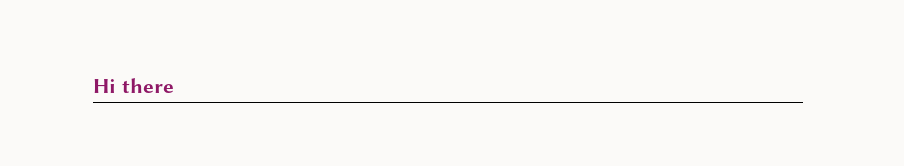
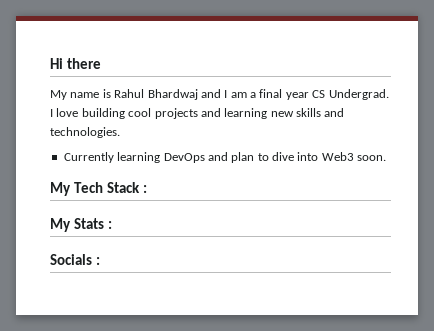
(174, 85) none -> [50,89,389,100] [50,108,345,119] [50,127,120,138] [63,152,387,163] [50,182,147,196] [50,218,112,232] [50,254,100,265] // My name is Rahul Bhardwaj and I am a final year CS Undergrad. I love building cool projects and learning new skills and technologies. // Currently learning DevOps and plan to dive into Web3 soon. // My Tech Stack : // My Stats : // Socials :

